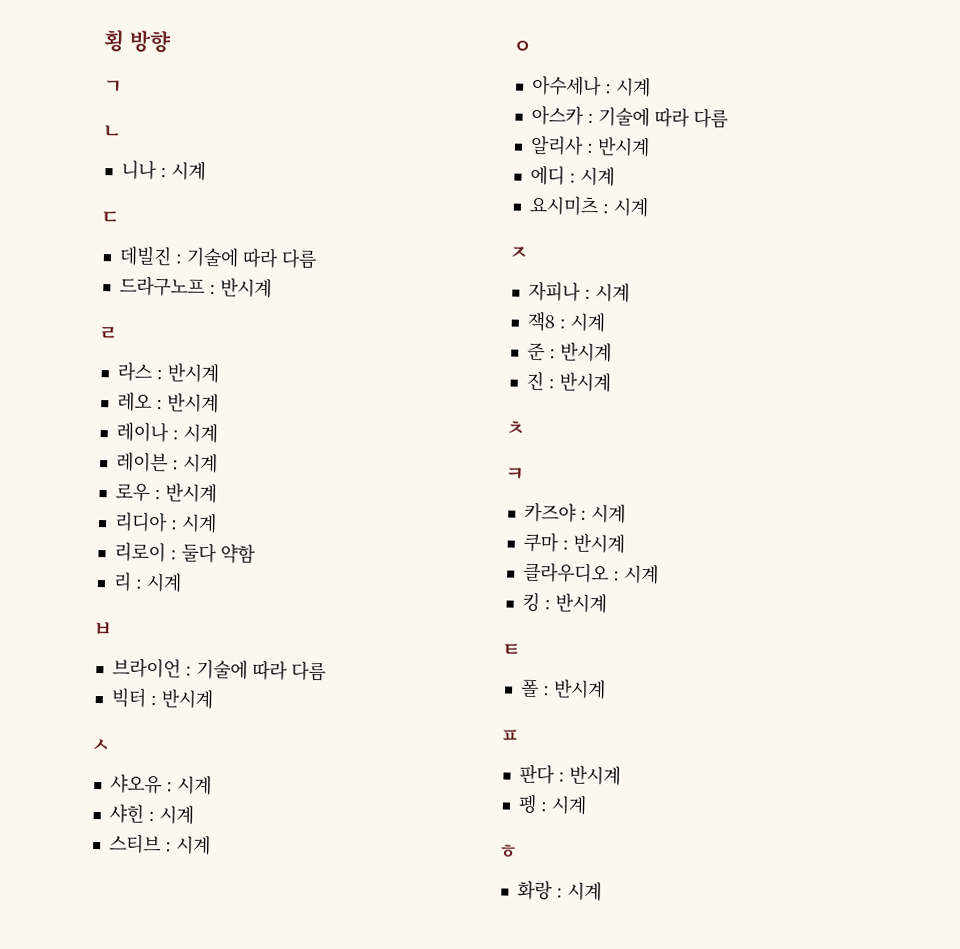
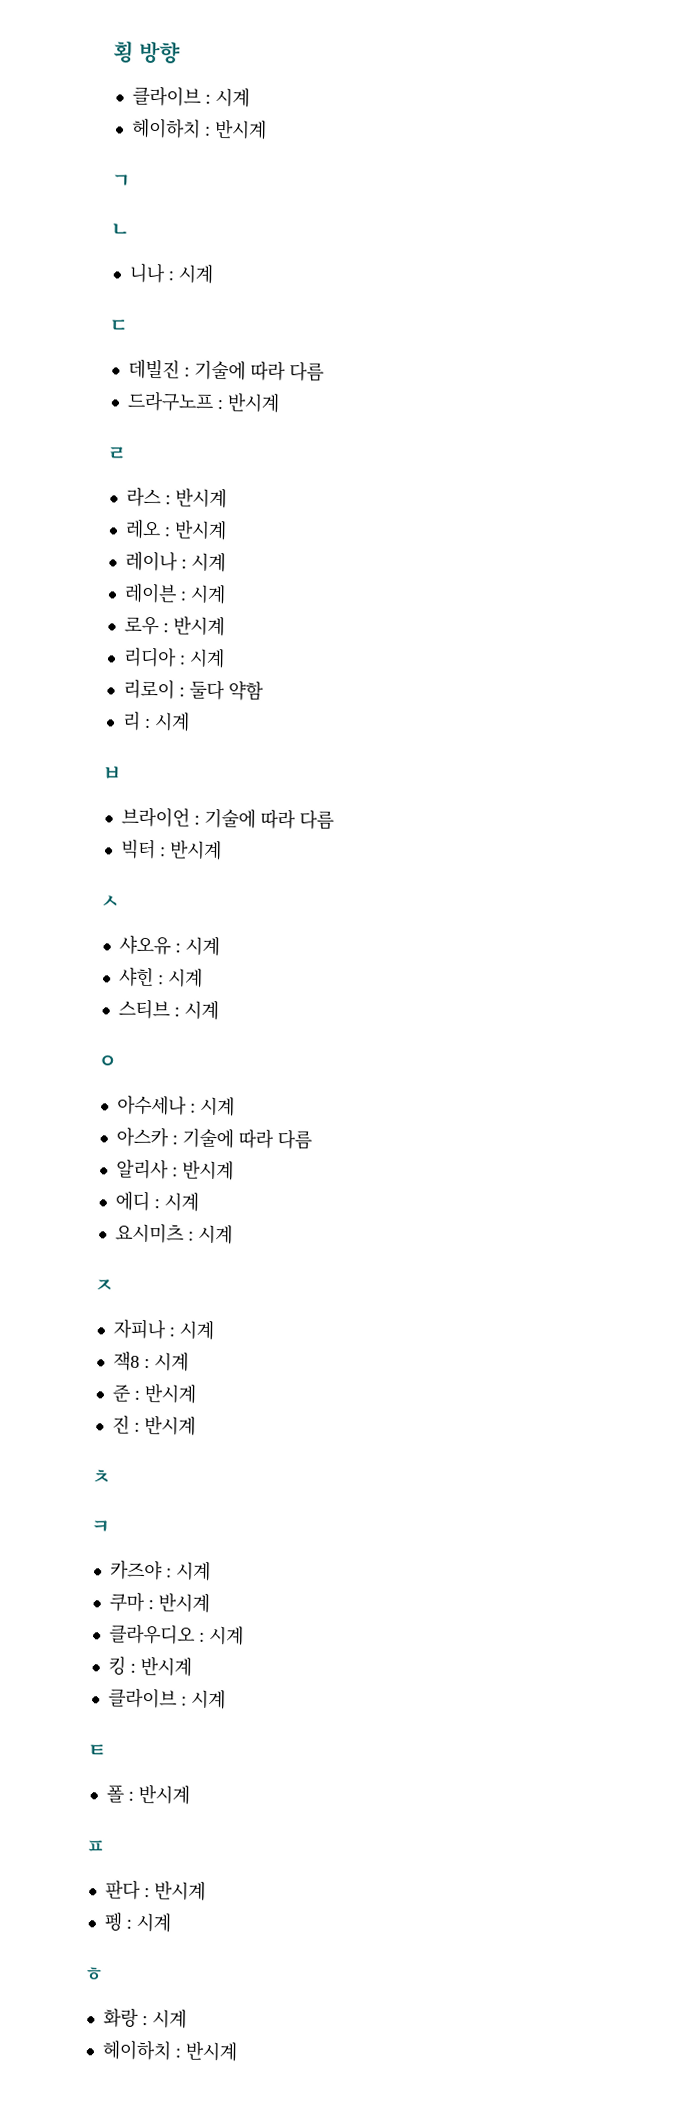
(172, 41) none -> [131,86,250,108] [130,118,267,140] // 클라이브 : 시계 // 헤이하치 : 반시계
(607, 603) none -> [107,1688,226,1710] // 클라이브 : 시계
(602, 891) none -> [101,2040,238,2062] // 헤이하치 : 반시계

